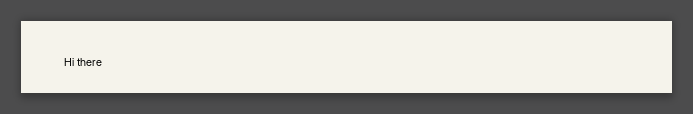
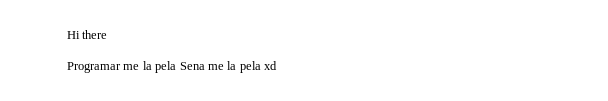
(102, 62) none -> [67,61,277,73] // Programar me la pela Sena me la pela xd

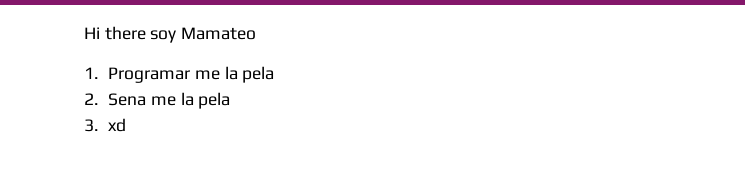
(108, 34) // -> [150,27,257,43] [84,67,98,79] soy Mamateo // 1.
(177, 67) none -> [84,93,98,105] // 2.
(261, 67) none -> [84,119,98,132] // 3.

